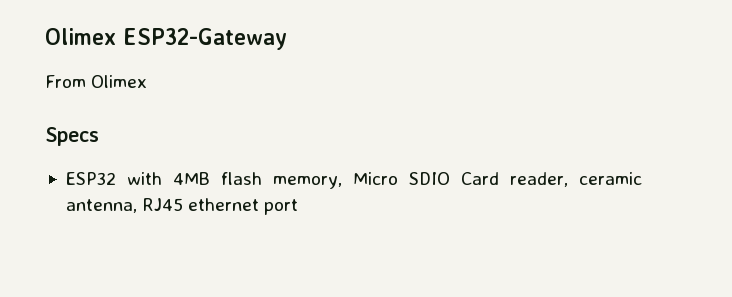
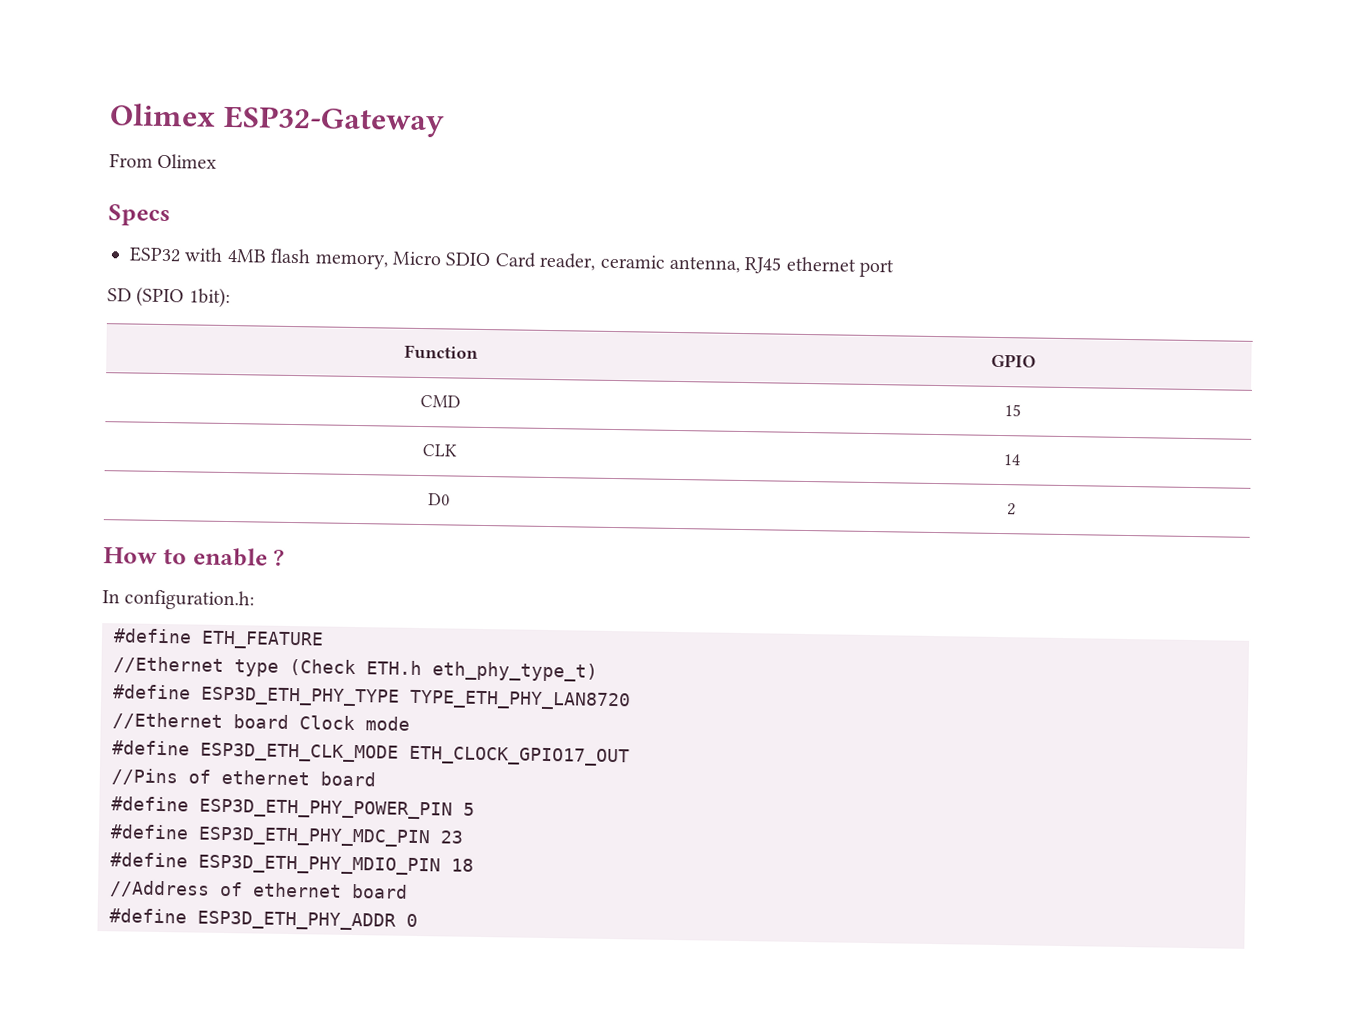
(299, 207) none -> [107,286,231,309] [404,344,478,359] [991,353,1036,368] [419,394,461,408] [1004,404,1021,417] [422,444,458,457] [1003,454,1020,466] [428,493,450,506] [1007,503,1016,516] [103,547,286,567] [102,589,256,611] [113,628,324,650] [113,656,598,682] [113,684,631,711] [112,712,410,731] [112,740,630,767] [111,768,376,787] [111,796,475,820] [110,824,464,848] [110,852,474,876] [109,880,408,899] [109,908,418,931] // SD (SPIO 1bit): // Function | GPIO // CMD | 15 // CLK | 14 // D0 | 2 // How to enable ? // In configuration.h: // #define ETH_FEATURE // //Ethernet type (Check ETH.h eth_phy_type_t) // #define ESP3D_ETH_PHY_TYPE TYPE_ETH_PHY_LAN8720 // //Ethernet board Clock mode // #define ESP3D_ETH_CLK_MODE ETH_CLOCK_GPIO17_OUT // //Pins of ethernet board // #define ESP3D_ETH_PHY_POWER_PIN 5 // #define ESP3D_ETH_PHY_MDC_PIN 23 // #define ESP3D_ETH_PHY_MDIO_PIN 18 // //Address of ethernet board // #define ESP3D_ETH_PHY_ADDR 0

